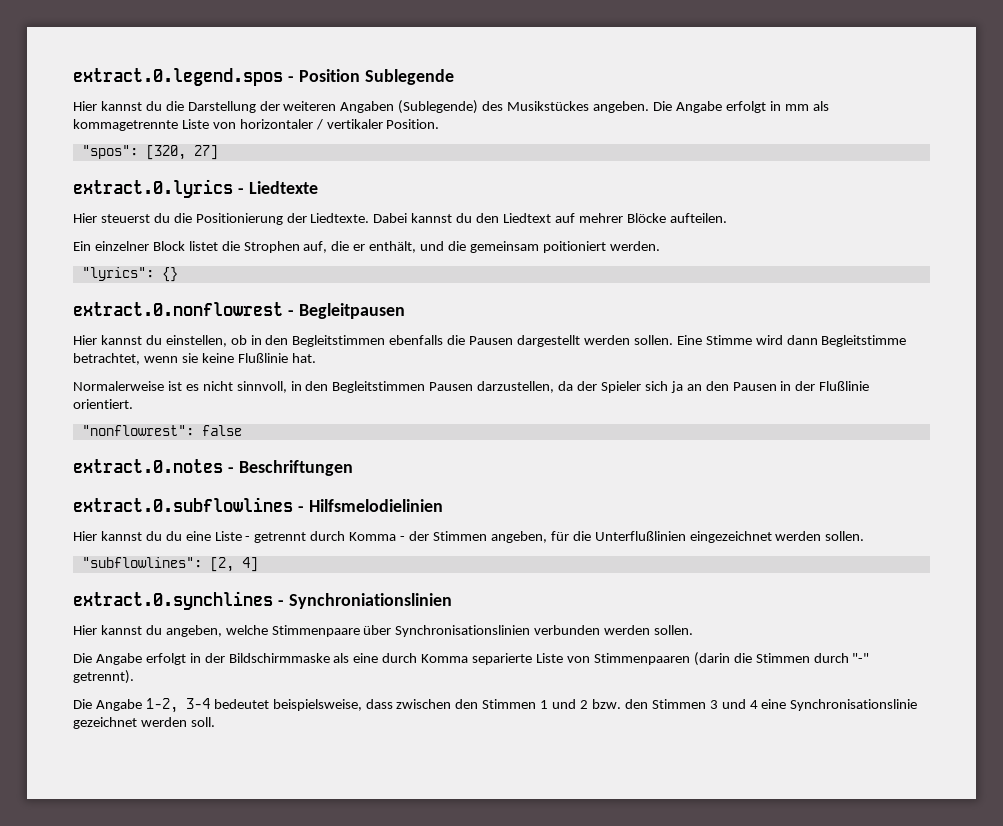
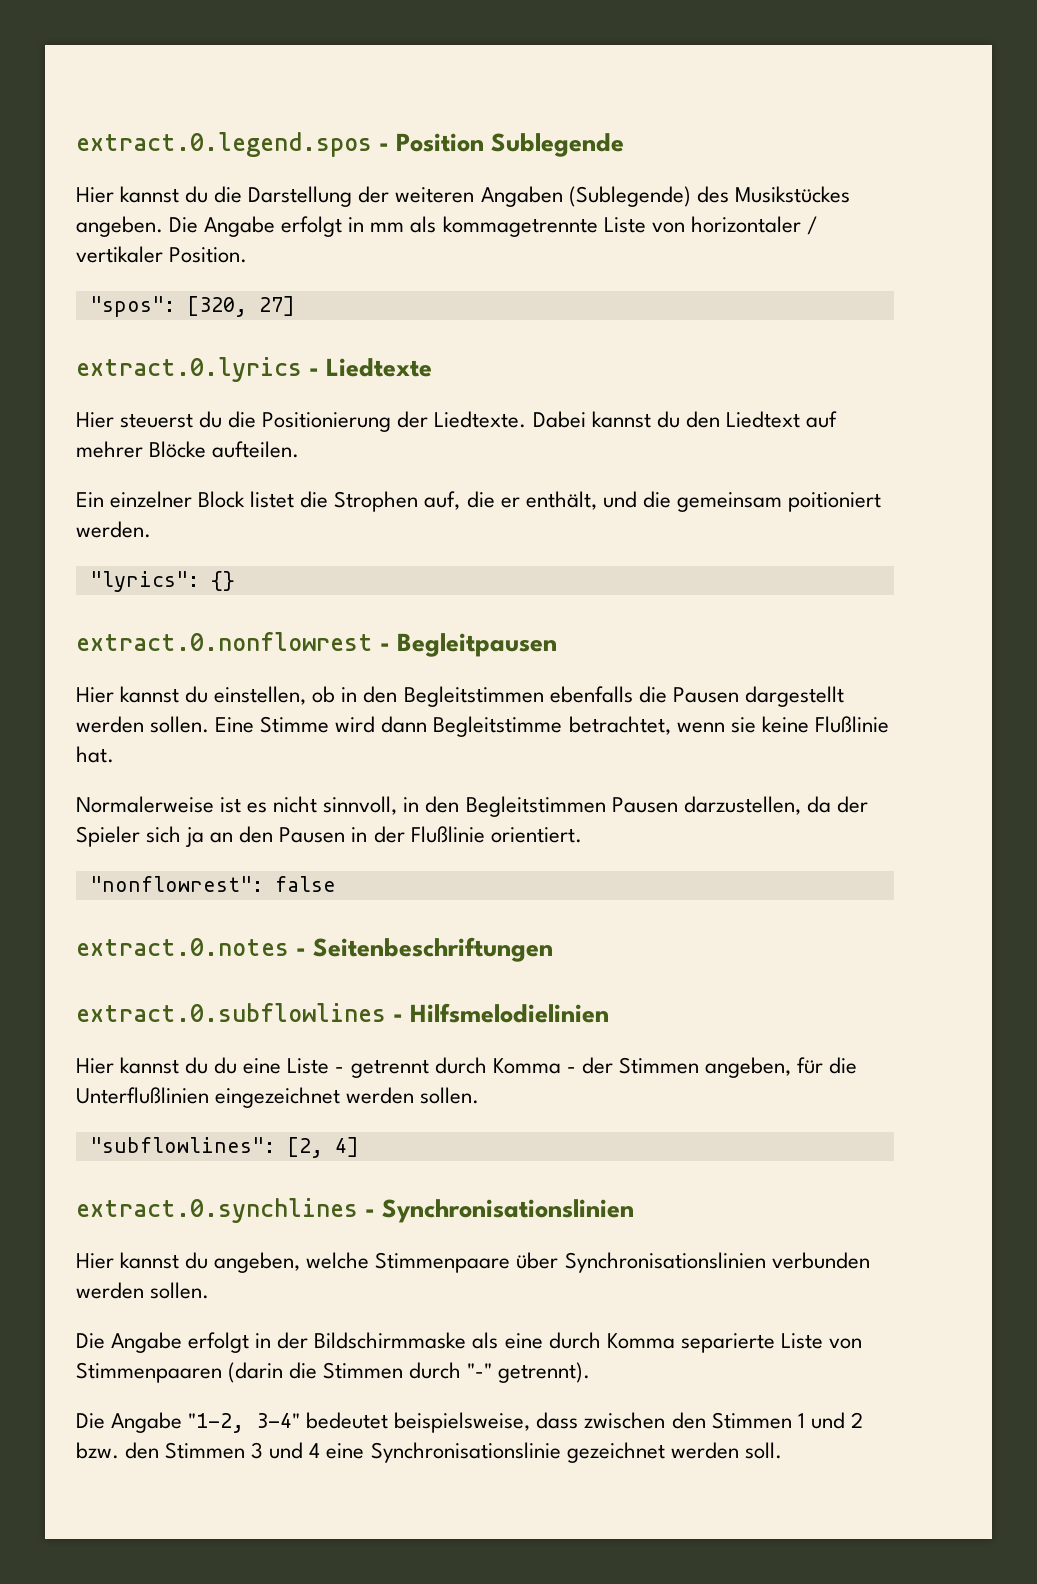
[238,460,353,476] Beschriftungen -> [313,937,554,962] Seitenbeschriftungen
[288,593,452,609] Synchroniationslinien -> [382,1199,635,1223] Synchronisationslinien
[145,698,210,713] 1-2, 3-4 -> [188,1413,301,1433] "1-2, 3-4"

